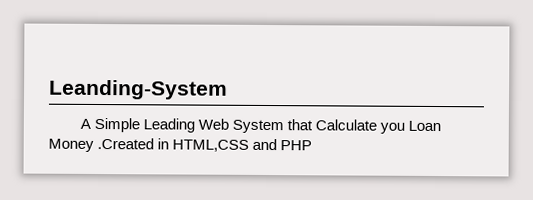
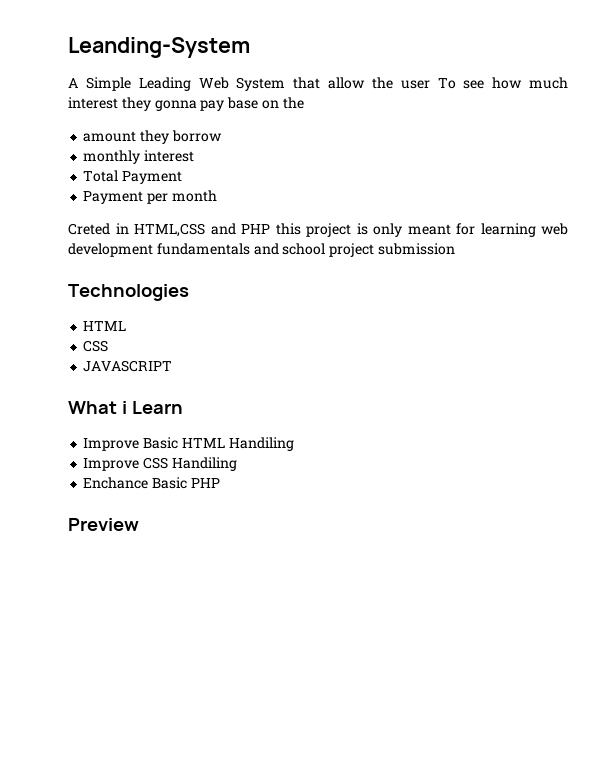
[315,119,442,134] [48,137,313,152] Calculate you Loan Money .Created in HTML,CSS and PHP -> [328,77,568,89] [68,97,304,111] [83,130,222,144] [83,150,195,164] [83,170,183,184] [83,190,217,204] [68,223,568,237] [68,243,455,257] [68,284,189,301] [83,321,127,331] [83,340,109,352] [83,360,173,372] [68,401,183,414] [83,437,294,451] [83,457,237,471] [83,477,220,489] [68,518,139,531] allow the user To see how much interest they gonna pay base on the // amount they borrow // monthly interest // Total Payment // Payment per month // Creted in HTML,CSS and PHP this project is only meant for learning web development fundamentals and school project submission // Technologies // HTML // CSS // JAVASCRIPT // What i Learn // Improve Basic HTML Handiling // Improve CSS Handiling // Enchance Basic PHP // Preview

